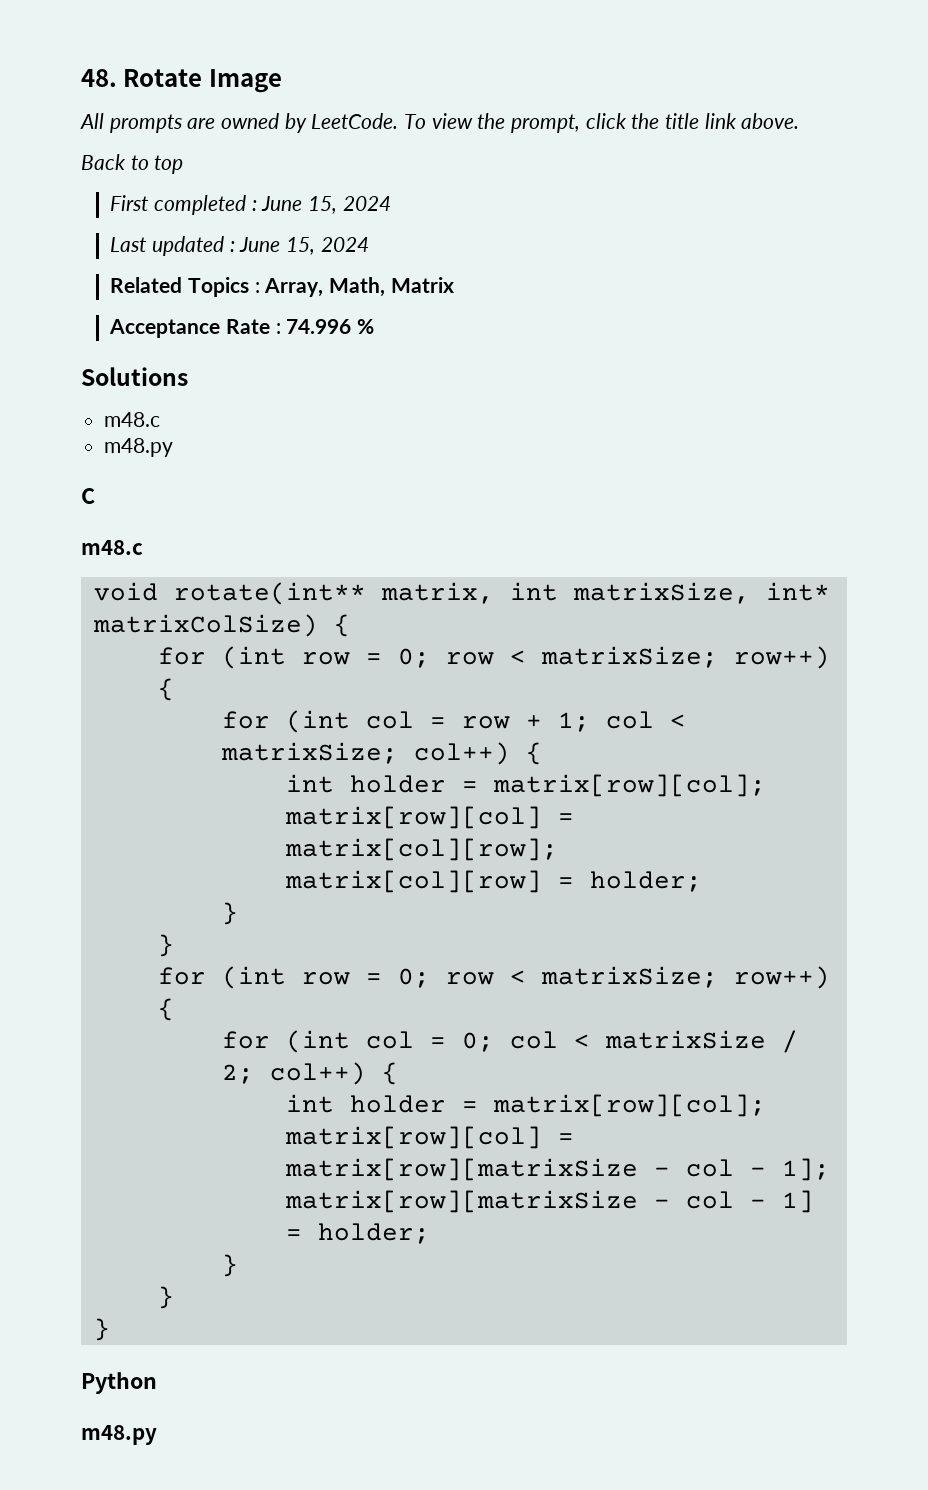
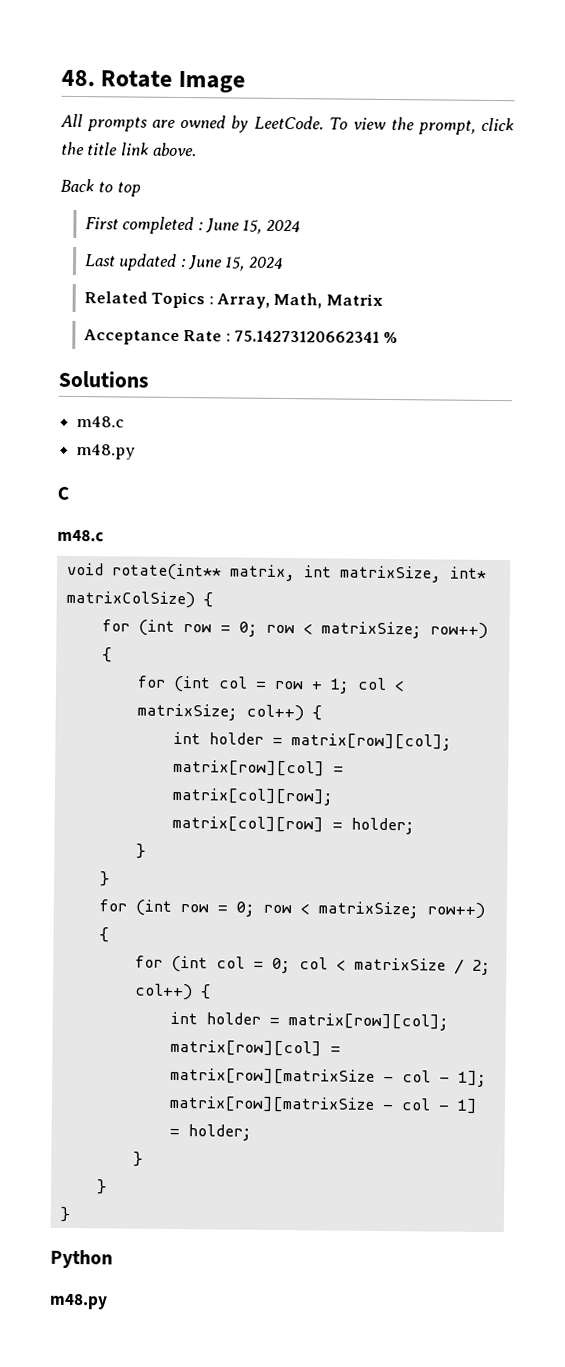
[286,319,352,334] 74.996 -> [234,330,381,343] 75.14273120662341

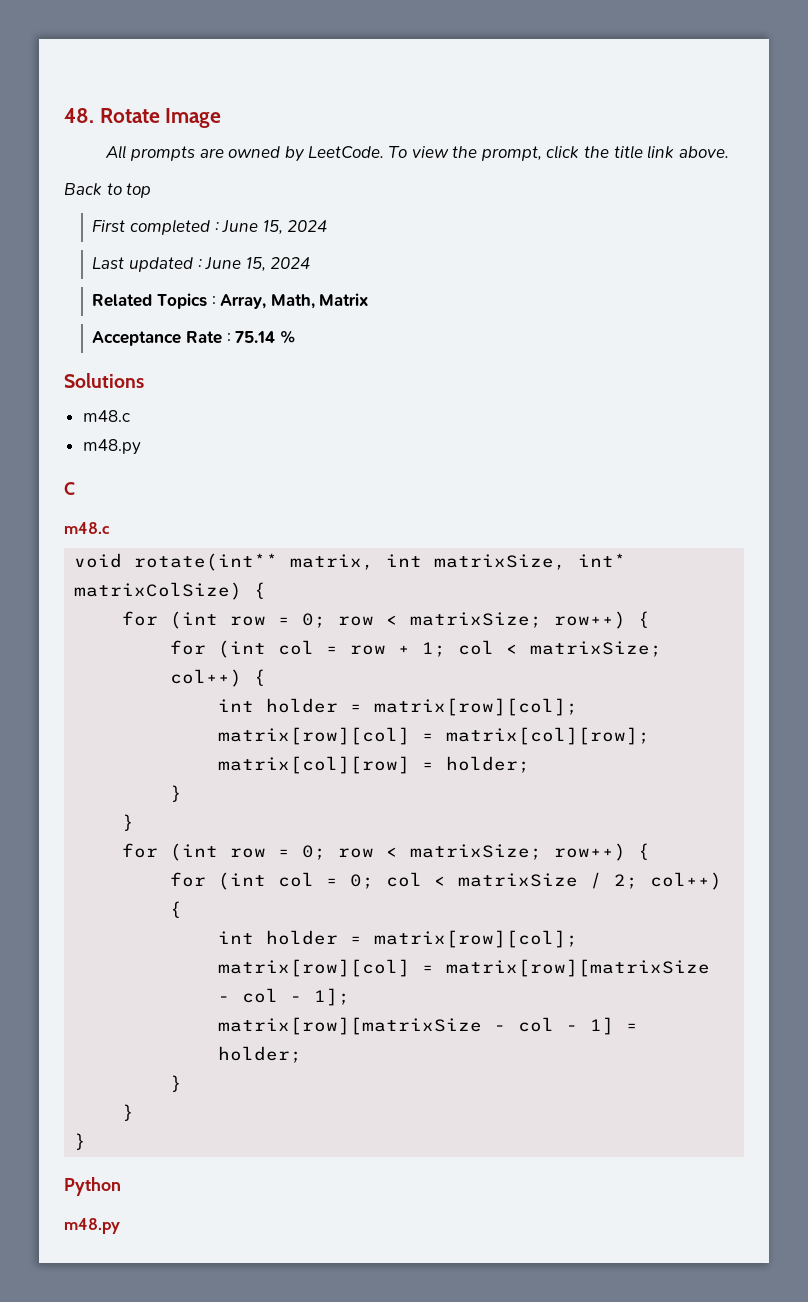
[234,330,381,343] 75.14273120662341 -> [235,331,276,343] 75.14

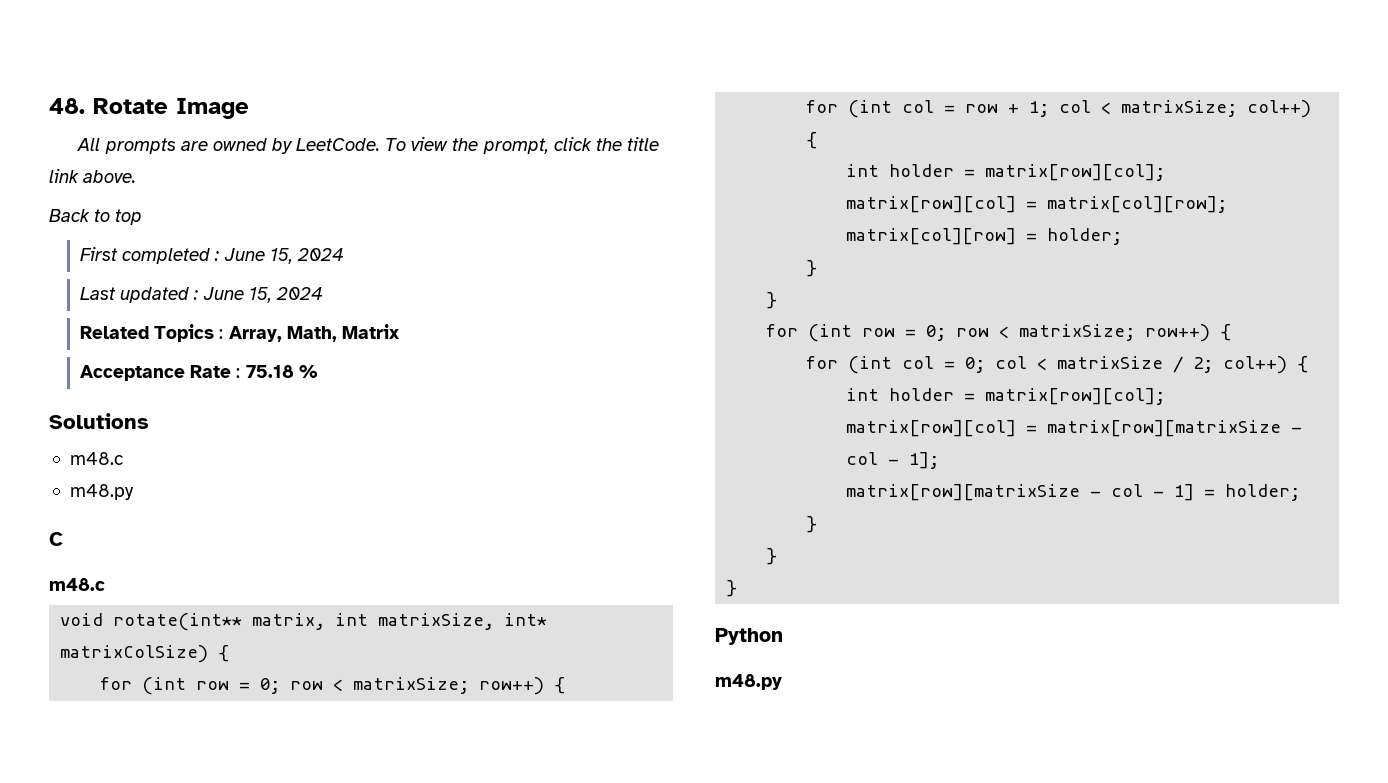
[235,331,276,343] 75.14 -> [245,365,294,378] 75.18

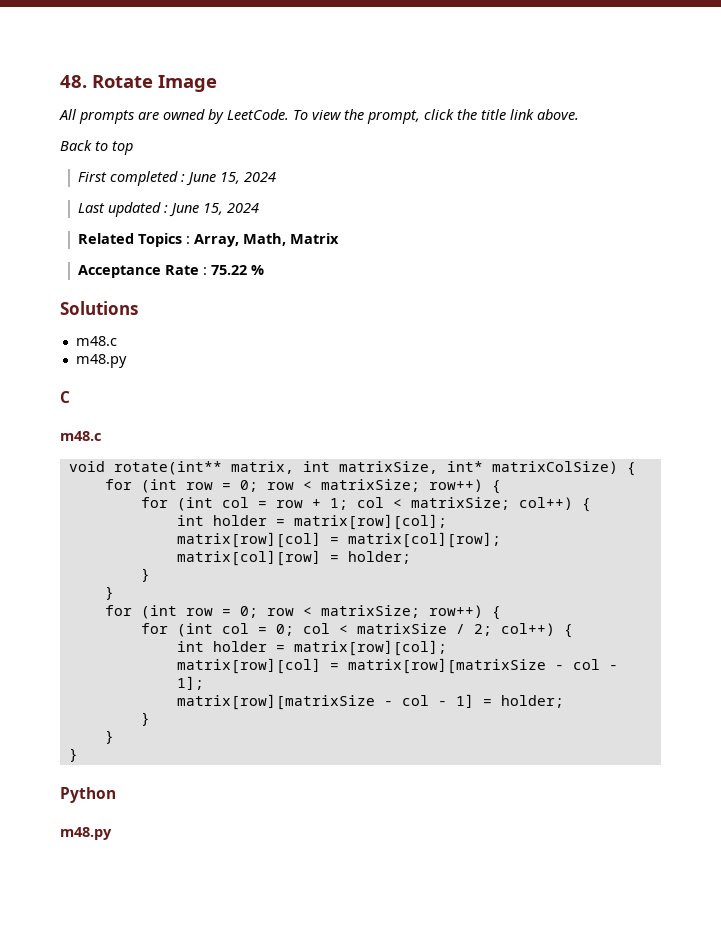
[245,365,294,378] 75.18 -> [211,265,248,275] 75.22

